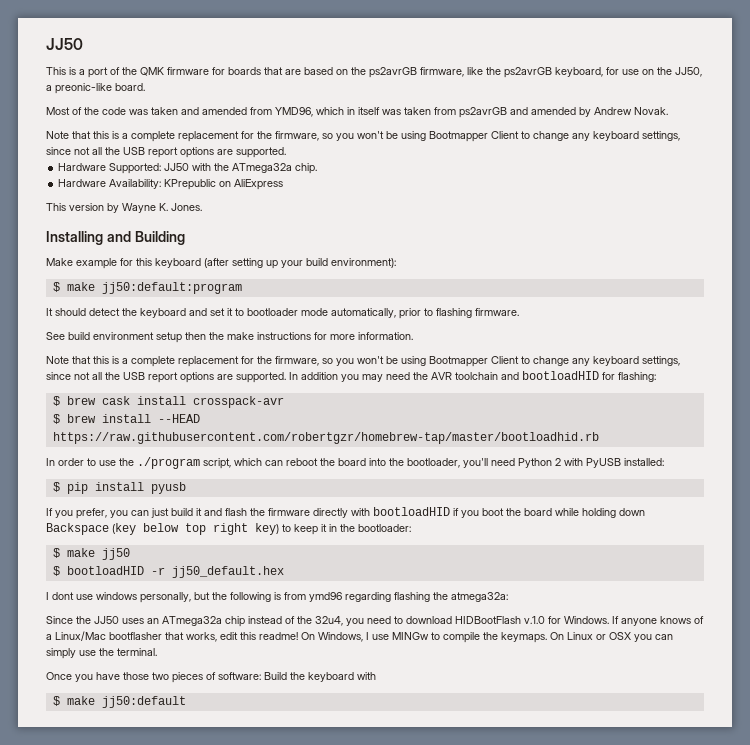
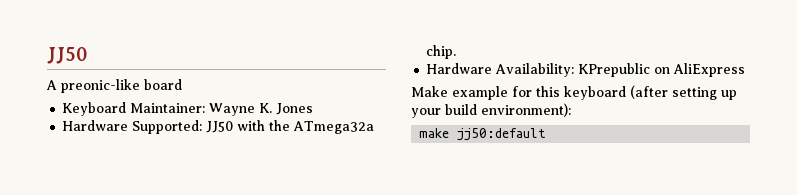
[46,67,702,78] [46,83,145,94] [46,107,668,118] [46,131,680,142] [46,147,286,158] This is a port of the QMK firmware for boards that are based on the ps2avrGB firmware, like the ps2avrGB keyboard, for use on the JJ50, a preonic-like board. // Most of the code was taken and amended from YMD96, which in itself was taken from ps2avrGB and amended by Andrew Novak. // Note that this is a complete replacement for the firmware, so you won't be using Bootmapper Client to change any keyboard settings, since not all the USB report options are supported. -> [46,79,182,93] [62,102,314,116] A preonic-like board // Keyboard Maintainer: Wayne K. Jones
[46,203,202,213] [46,231,185,245] // This version by Wayne K. Jones. // Installing and Building -> (746, 70) none
[52,282,242,294] [46,308,519,319] [46,332,413,343] [46,356,680,367] [46,371,656,383] [52,396,284,408] [52,414,200,424] [52,432,599,444] [46,457,664,469] [52,482,186,494] [46,507,645,519] [46,523,411,535] [52,548,130,560] [52,566,284,578] [46,592,508,603] [46,616,704,627] [46,631,673,643] [46,648,157,659] [46,672,376,683] [52,696,60,706] $ make jj50:default:program // It should detect the keyboard and set it to bootloader mode automatically, prior to flashing firmware. // See build environment setup then the make instructions for more information. // Note that this is a complete replacement for the firmware, so you won't be using Bootmapper Client to change any keyboard settings, since not all the USB report options are supported. In addition you may need the AVR toolchain and bootloadHID for flashing: // $ brew cask install crosspack-avr // $ brew install --HEAD https://raw.githubusercontent.com/robertgzr/homebrew-tap/master/bootloadhid.rb // In order to use the ./program script, which can reboot the board into the bootloader, you'll need Python 2 with PyUSB installed: // $ pip install pyusb // If you prefer, you can just build it and flash the firmware directly with bootloadHID if you boot the board while holding down Backspace (key below top right key) to keep it in the bootloader: // $ make jj50 // $ bootloadHID -r jj50_default.hex // I dont use windows personally, but the following is from ymd96 regarding flashing the atmega32a: // Since the JJ50 uses an ATmega32a chip instead of the 32u4, you need to download HIDBootFlash v.1.0 for Windows. If anyone knows of a Linux/Mac bootflasher that works, edit this readme! On Windows, I use MINGw to compile the keymaps. On Linux or OSX you can simply use the terminal. // Once you have those two pieces of software: Build the keyboard with // $ -> (571, 110) none

